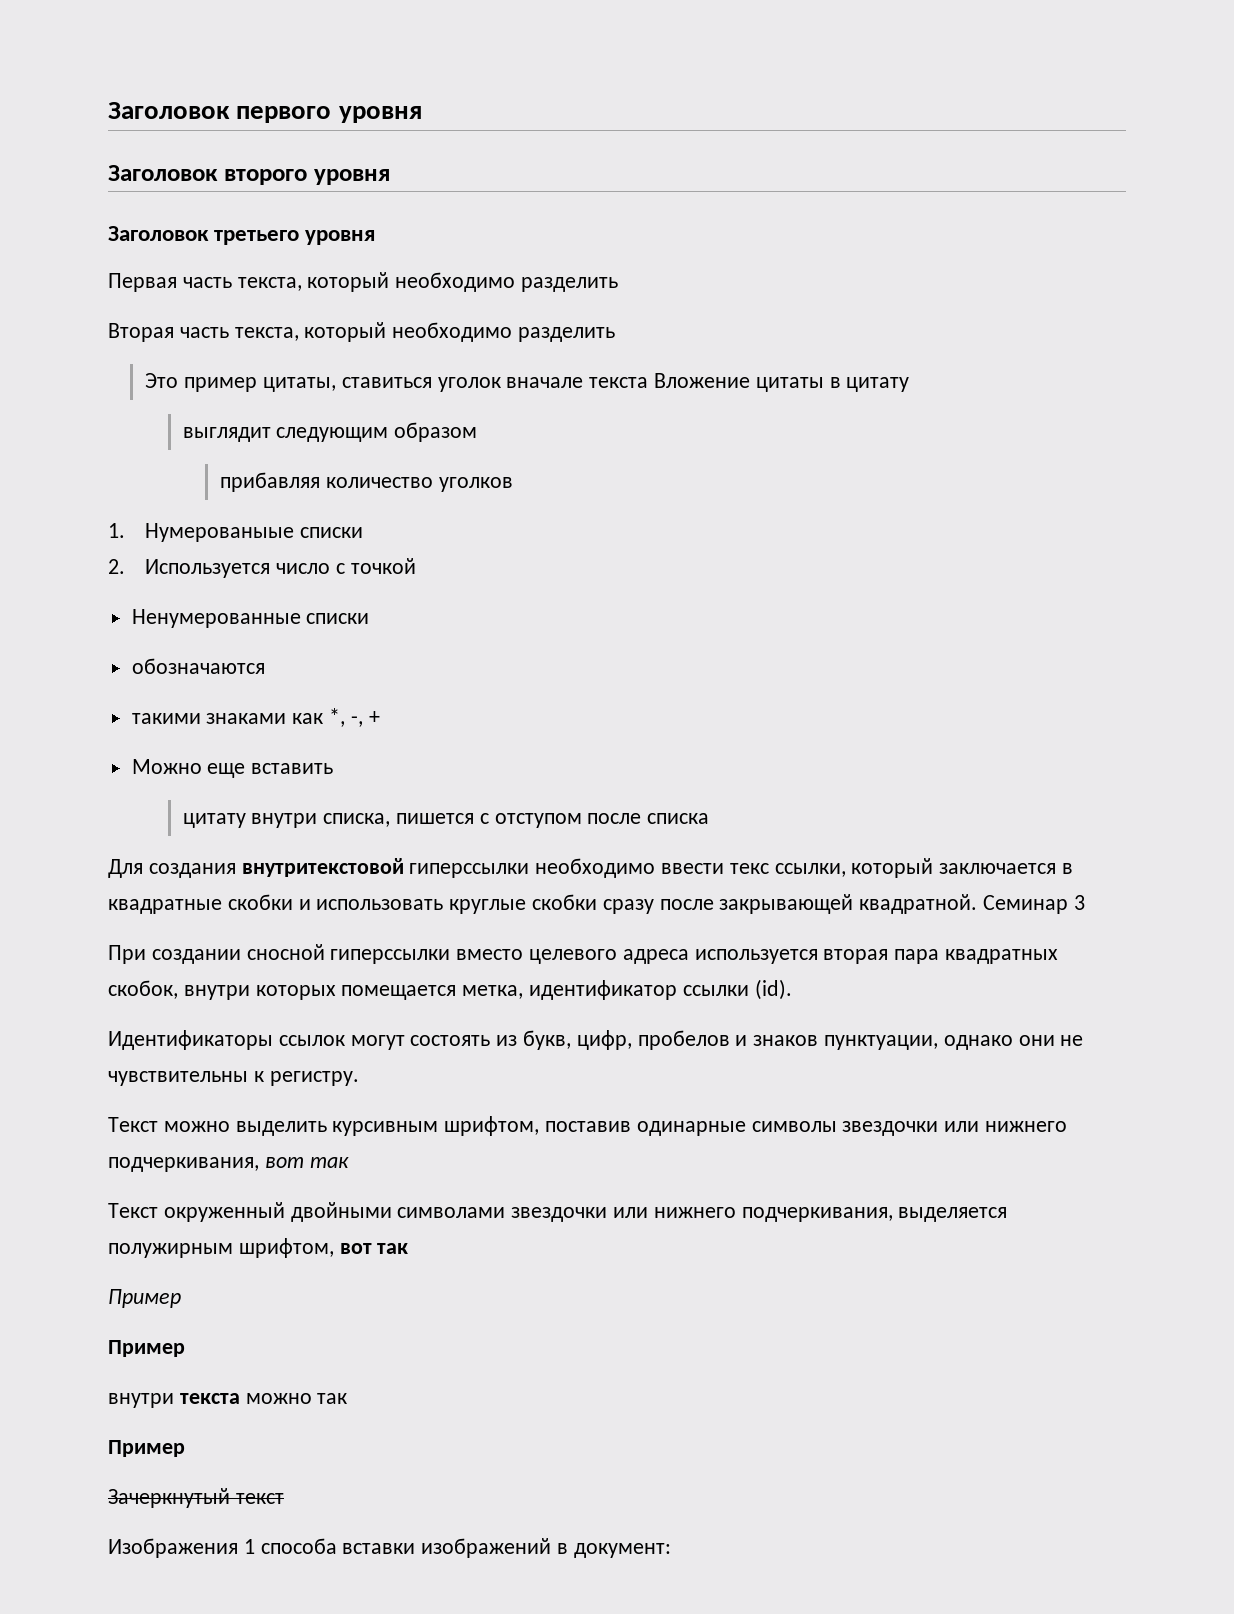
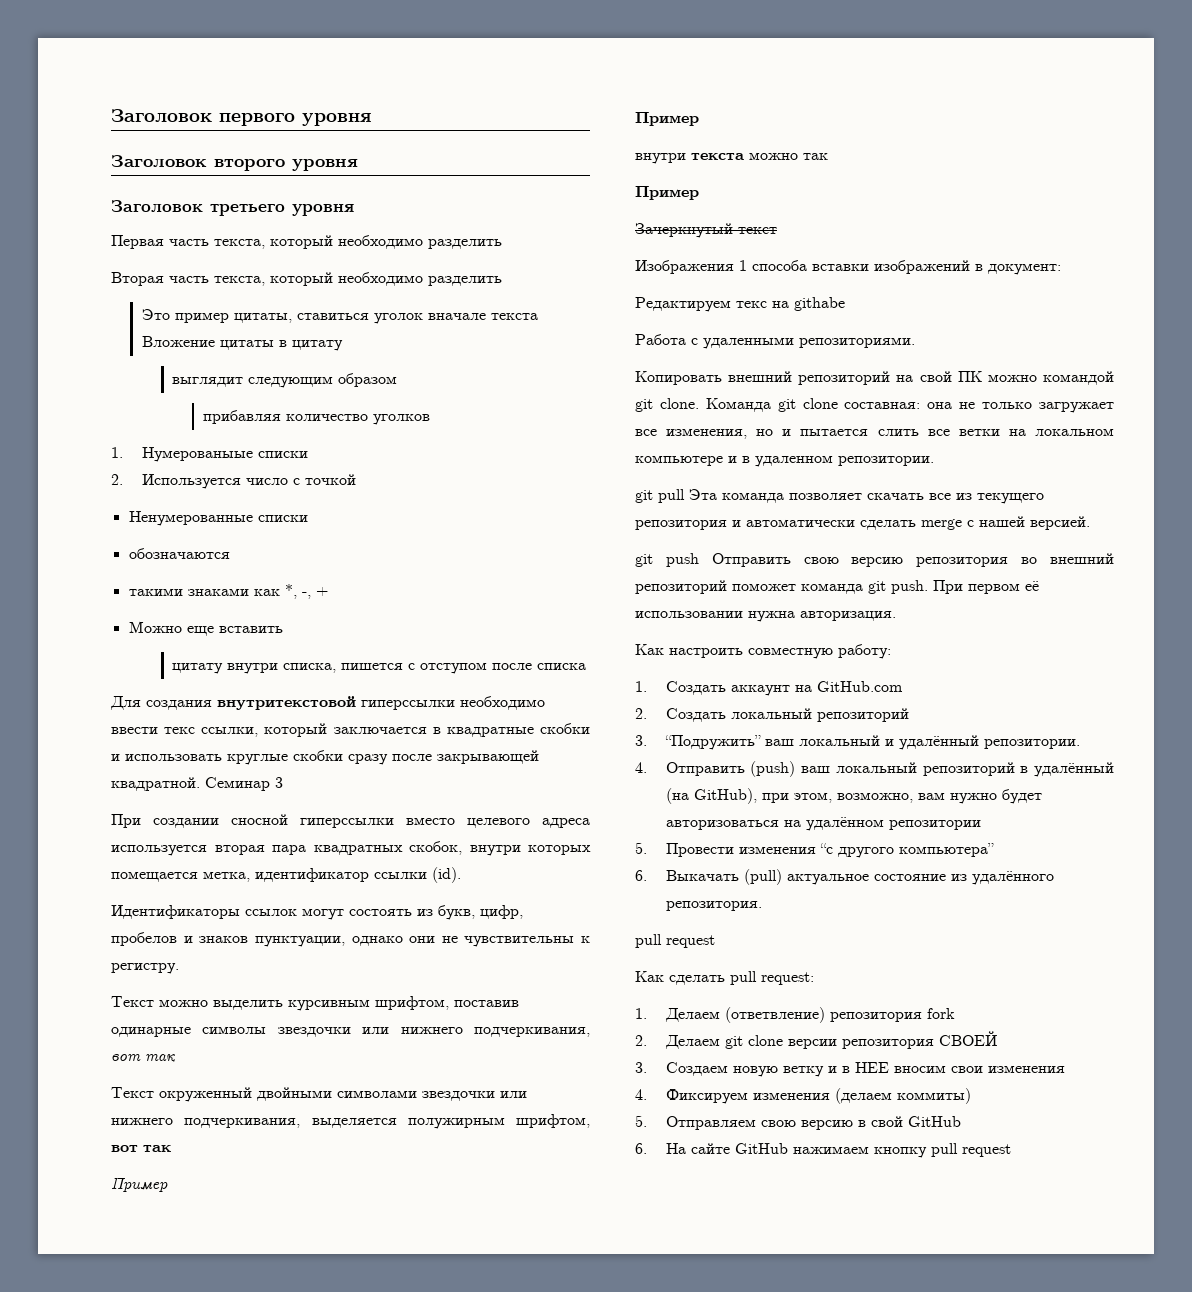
(671, 1550) none -> [635,297,845,312] [635,334,915,349] [635,371,1114,385] [635,398,1114,413] [635,428,1114,439] [635,455,934,467] [635,489,1044,504] [635,516,1090,530] [635,553,1114,567] [635,580,1039,594] [635,611,896,622] [635,644,891,659] [635,681,903,696] [635,708,909,722] [635,735,1080,750] [635,761,1114,777] [665,788,1042,804] [665,817,981,831] [635,842,994,858] [635,869,1054,885] [665,901,762,911] [635,934,715,948] [635,971,814,985] [635,1007,955,1023] [635,1031,997,1049] [635,1062,1065,1077] [635,1088,971,1104] [635,1115,961,1130] [635,1143,1011,1158] // Редактируем текс на githabe // Работа с удаленными репозиториями. // Копировать внешний репозиторий на свой ПК можно командой git clone. Команда git clone составная: она не только загружает все изменения, но и пытается слить все ветки на локальном компьютере и в удаленном репозитории. // git pull Эта команда позволяет скачать все из текущего репозитория и автоматически сделать merge с нашей версией. // git push Отправить свою версию репозитория во внешний репозиторий поможет команда git push. При первом её использовании нужна авторизация. // Как настроить совместную работу: // 1. Создать аккаунт на GitHub.com // 2. Создать локальный репозиторий // 3. “Подружить” ваш локальный и удалённый репозитории. // 4. Отправить (push) ваш локальный репозиторий в удалённый (на GitHub), при этом, возможно, вам нужно будет авторизоваться на удалённом репозитории // 5. Провести изменения “с другого компьютера” // 6. Выкачать (pull) актуальное состояние из удалённого репозитория. // pull request // Как сделать pull request: // 1. Делаем (ответвление) репозитория fork // 2. Делаем git clone версии репозитория СВОЕЙ // 3. Создаем новую ветку и в НЕЕ вносим свои изменения // 4. Фиксируем изменения (делаем коммиты) // 5. Отправляем свою версию в свой GitHub // 6. На сайте GitHub нажимаем кнопку pull request

